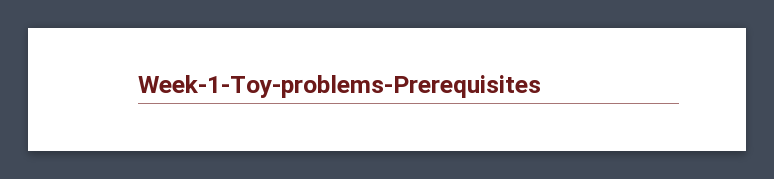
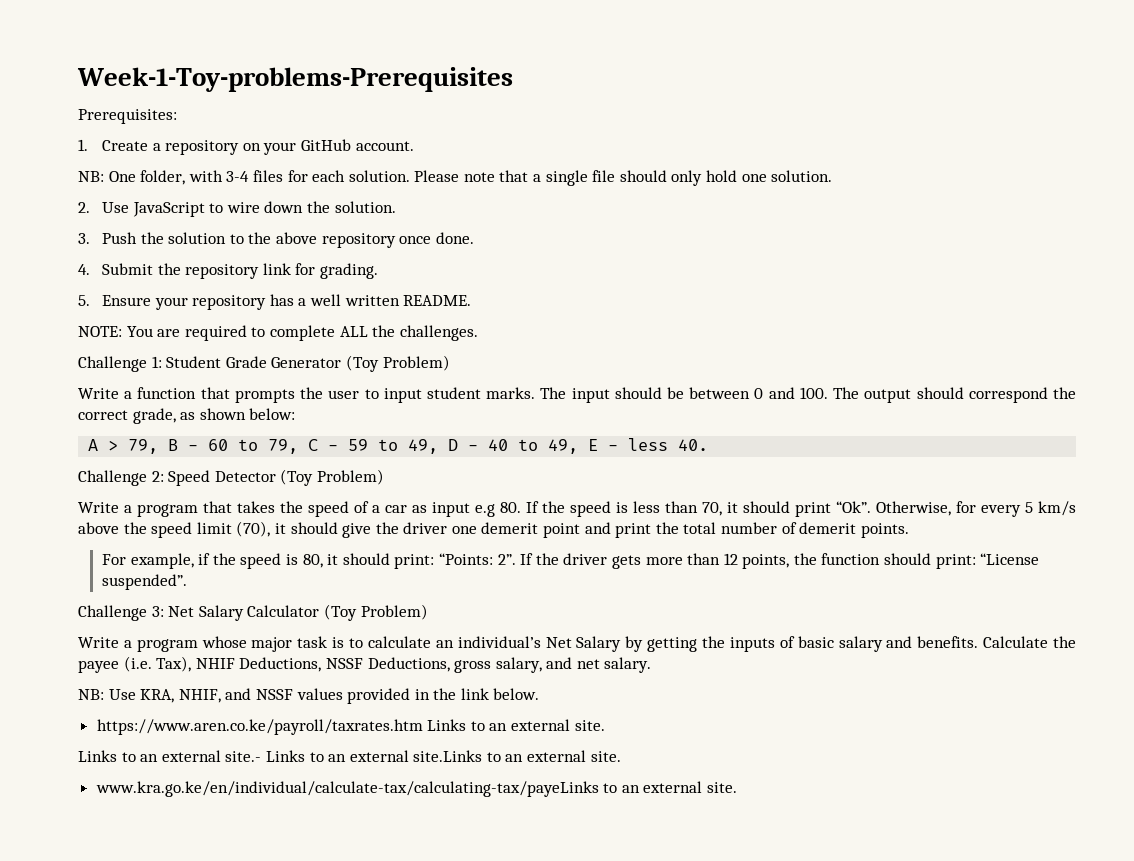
(541, 86) none -> [78,109,177,124] [78,139,414,155] [78,170,833,186] [78,201,396,217] [78,232,474,248] [78,263,379,279] [78,294,472,310] [78,325,478,341] [78,355,450,372] [78,387,1077,403] [78,408,296,424] [88,438,709,454] [78,469,384,486] [78,501,1076,517] [78,521,909,538] [102,553,1040,569] [102,574,188,590] [78,604,428,621] [78,636,1076,652] [78,656,652,673] [78,688,540,704] [96,719,605,735] [78,750,621,762] [95,781,738,797] // Prerequisites: // 1. Create a repository on your GitHub account. // NB: One folder, with 3-4 files for each solution. Please note that a single file should only hold one solution. // 2. Use JavaScript to wire down the solution. // 3. Push the solution to the above repository once done. // 4. Submit the repository link for grading. // 5. Ensure your repository has a well written README. // NOTE: You are required to complete ALL the challenges. // Challenge 1: Student Grade Generator (Toy Problem) // Write a function that prompts the user to input student marks. The input should be between 0 and 100. The output should correspond the correct grade, as shown below: // A > 79, B - 60 to 79, C - 59 to 49, D - 40 to 49, E - less 40. // Challenge 2: Speed Detector (Toy Problem) // Write a program that takes the speed of a car as input e.g 80. If the speed is less than 70, it should print “Ok”. Otherwise, for every 5 km/s above the speed limit (70), it should give the driver one demerit point and print the total number of demerit points. // For example, if the speed is 80, it should print: “Points: 2”. If the driver gets more than 12 points, the function should print: “License suspended”. // Challenge 3: Net Salary Calculator (Toy Problem) // Write a program whose major task is to calculate an individual’s Net Salary by getting the inputs of basic salary and benefits. Calculate the payee (i.e. Tax), NHIF Deductions, NSSF Deductions, gross salary, and net salary. // NB: Use KRA, NHIF, and NSSF values provided in the link below. // https://www.aren.co.ke/payroll/taxrates.htm Links to an external site. // Links to an external site.- Links to an external site.Links to an external site. // www.kra.go.ke/en/individual/calculate-tax/calculating-tax/payeLinks to an external site.

